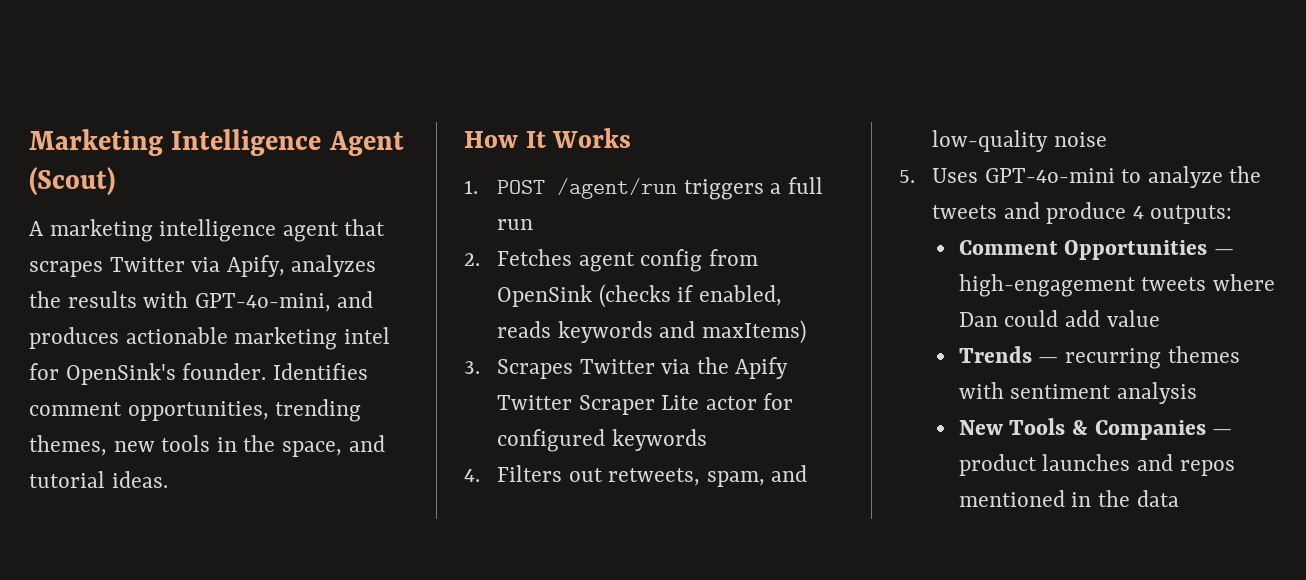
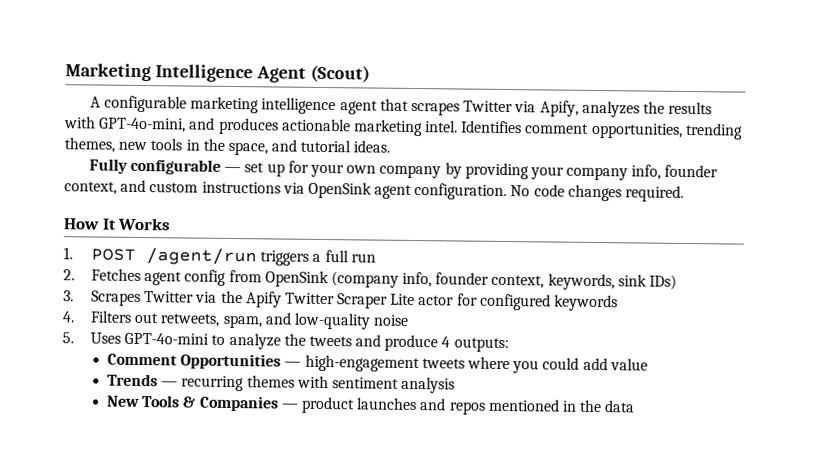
(44, 228) none -> [104,95,188,113] configurable
[343,327,390,344] [29,363,267,385] intel for OpenSink's founder. -> [425,120,459,133] intel.
(168, 479) none -> [88,158,719,181] [64,179,685,202] // Fully configurable — set up for your own company by providing your company info, founder context, and custom instructions via OpenSink agent configuration. No code changes required.
[598,284,782,308] [496,320,806,344] (checks if enabled, reads keywords and maxItems) -> [330,271,678,291] (company info, founder context, keywords, sink IDs)
[958,312,998,327] Dan -> [512,360,540,374] you

